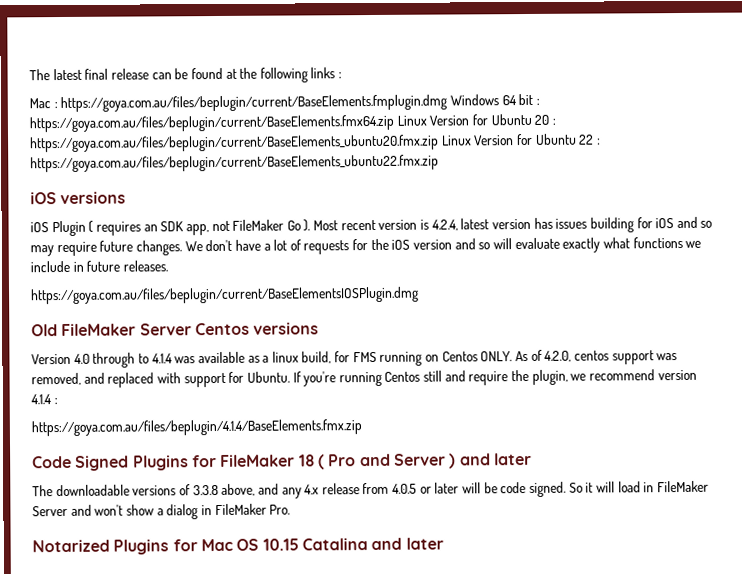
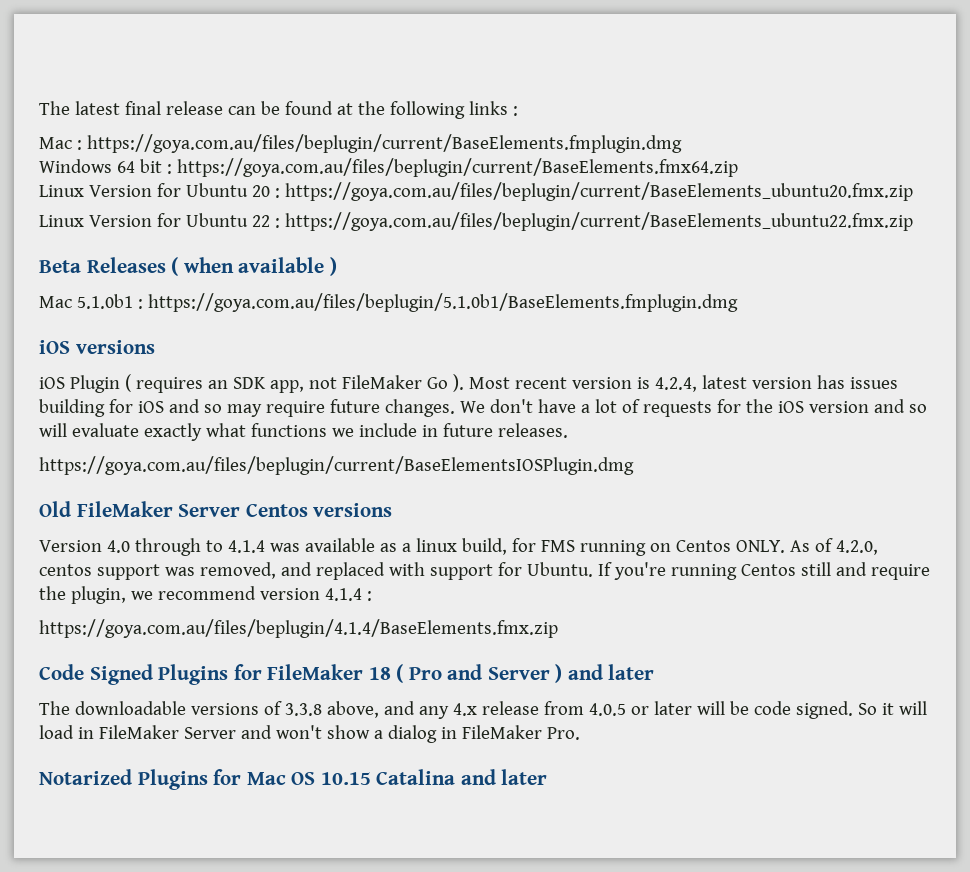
(448, 103) none -> (682, 143) //
(394, 123) none -> (738, 167) //
(439, 143) none -> (913, 191) //
(439, 163) none -> [39,257,337,276] [39,293,738,312] // Beta Releases ( when available ) // Mac 5.1.0b1 : https://goya.com.au/files/beplugin/5.1.0b1/BaseElements.fmplugin.dmg

